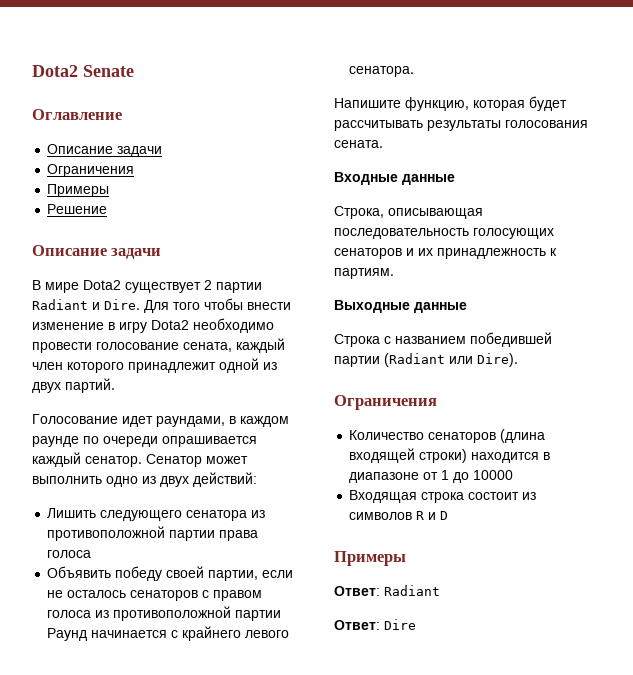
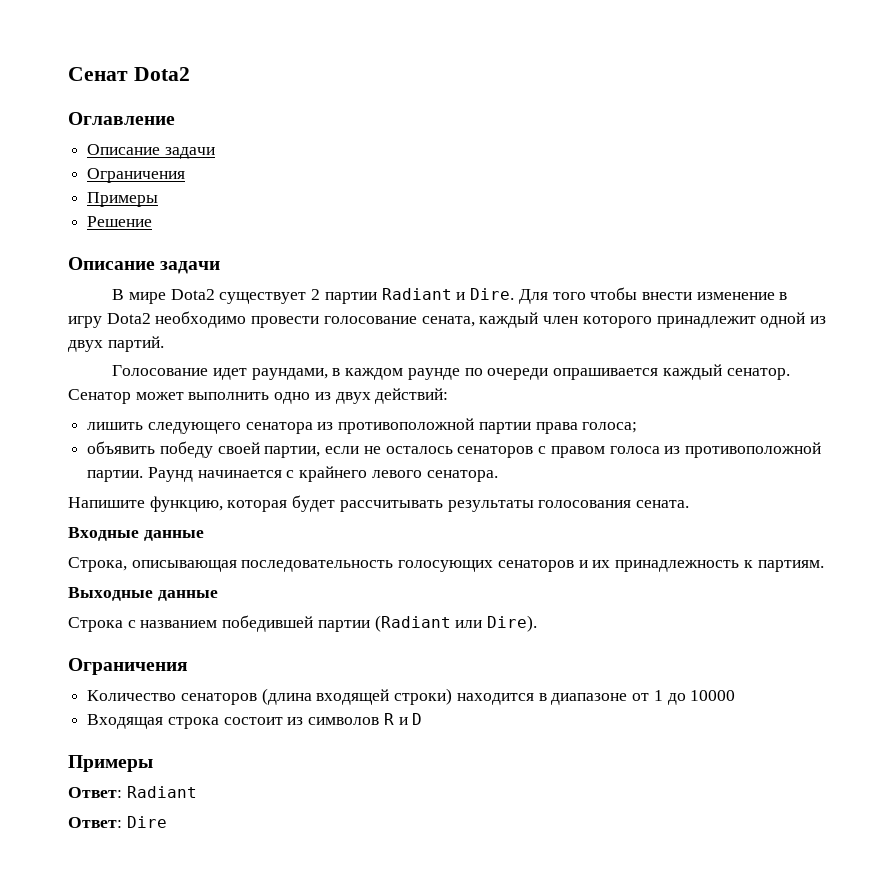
[32,65,134,77] Dota2 Senate -> [68,67,190,81] Сенат Dota2
[47,508,97,518] Лишить -> [87,422,144,430] лишить
[47,550,92,558] [47,566,112,578] голоса // Объявить -> [582,422,638,433] [87,441,156,454] голоса; // объявить
[235,610,282,621] партии -> [87,470,144,482] партии.

